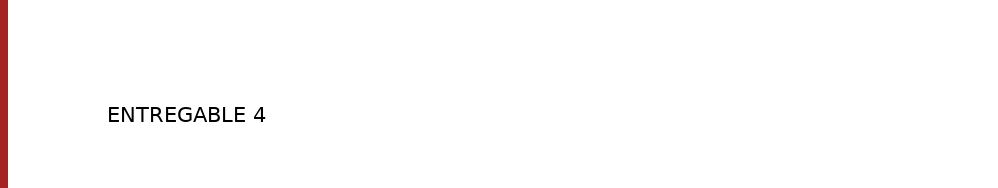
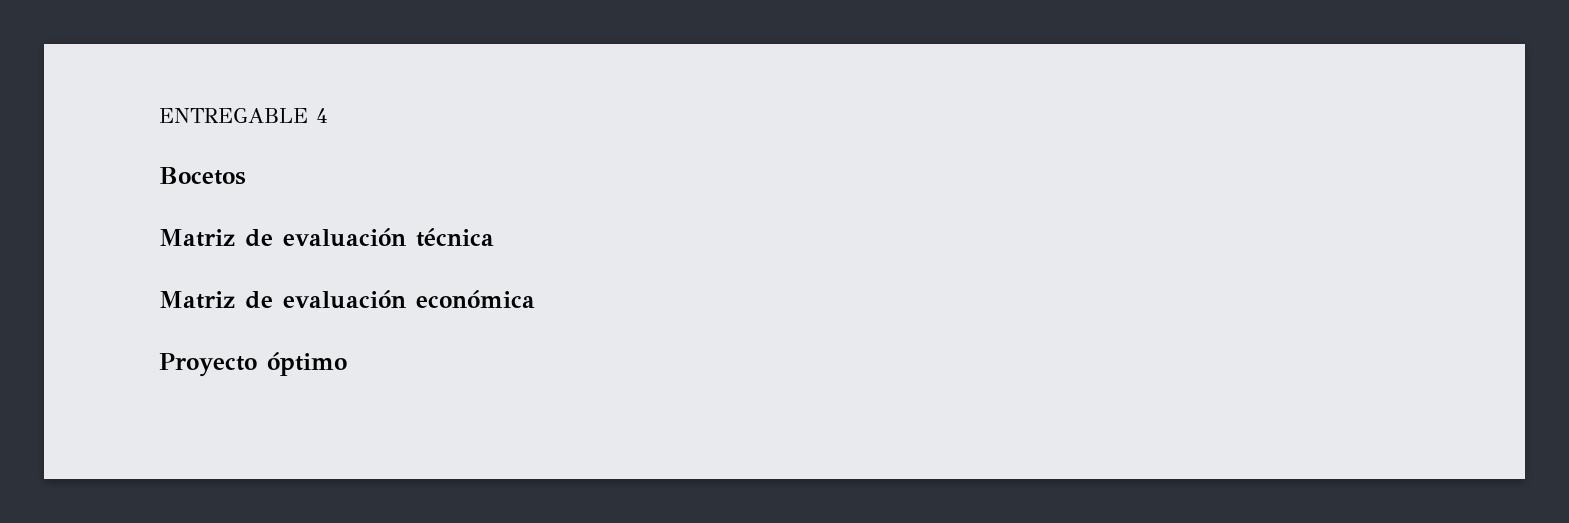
(266, 114) none -> [159,167,246,185] [159,228,494,247] [159,290,535,309] [159,352,347,377] // Bocetos // Matriz de evaluación técnica // Matriz de evaluación económica // Proyecto óptimo

